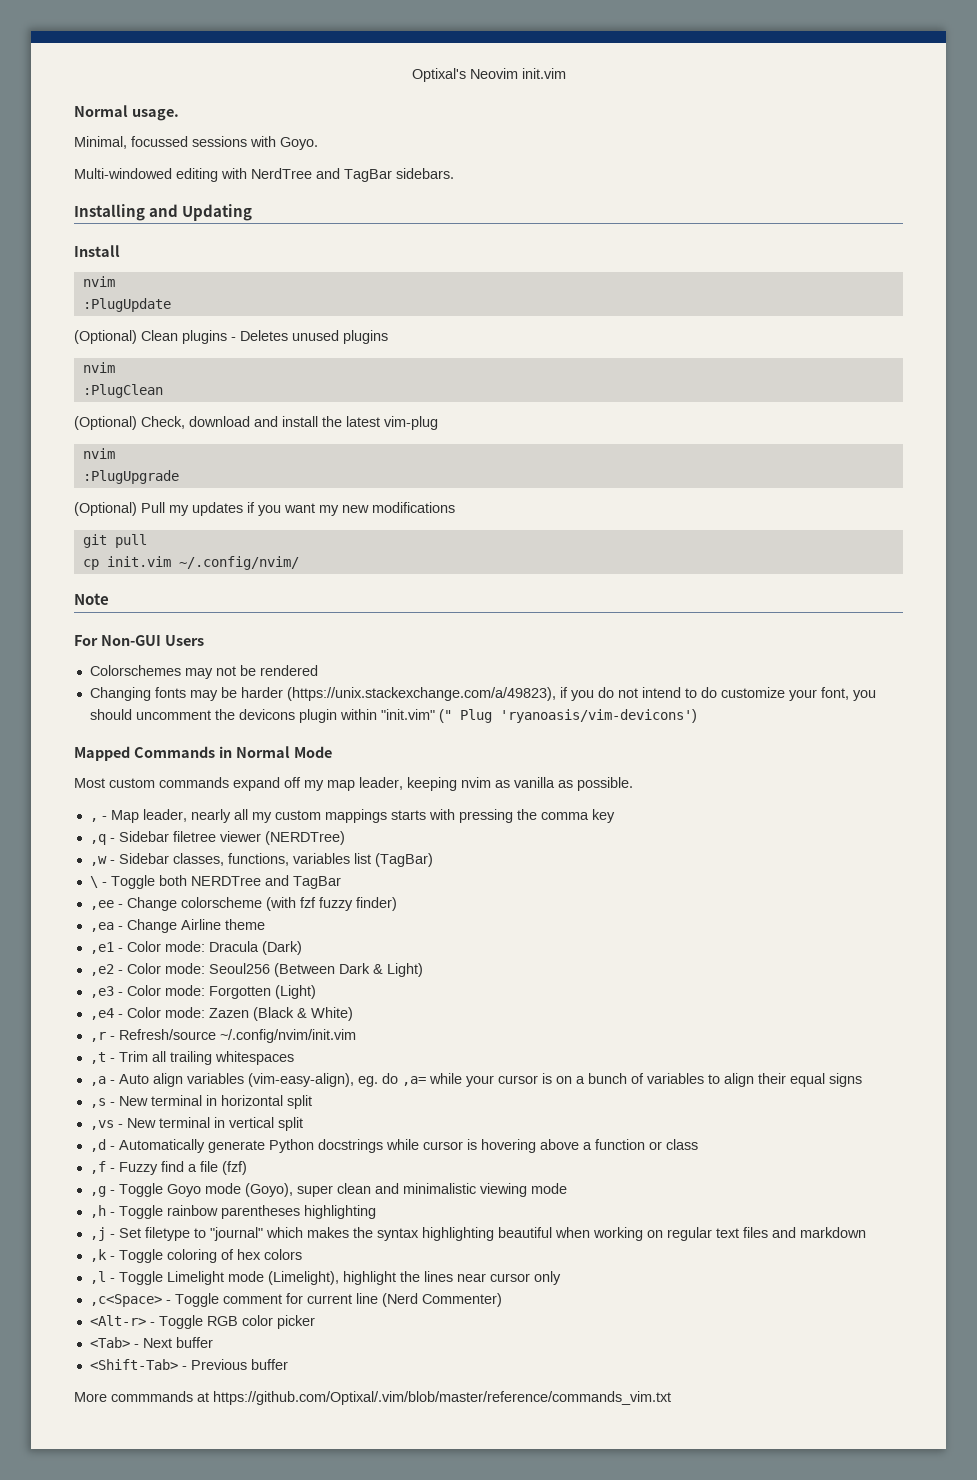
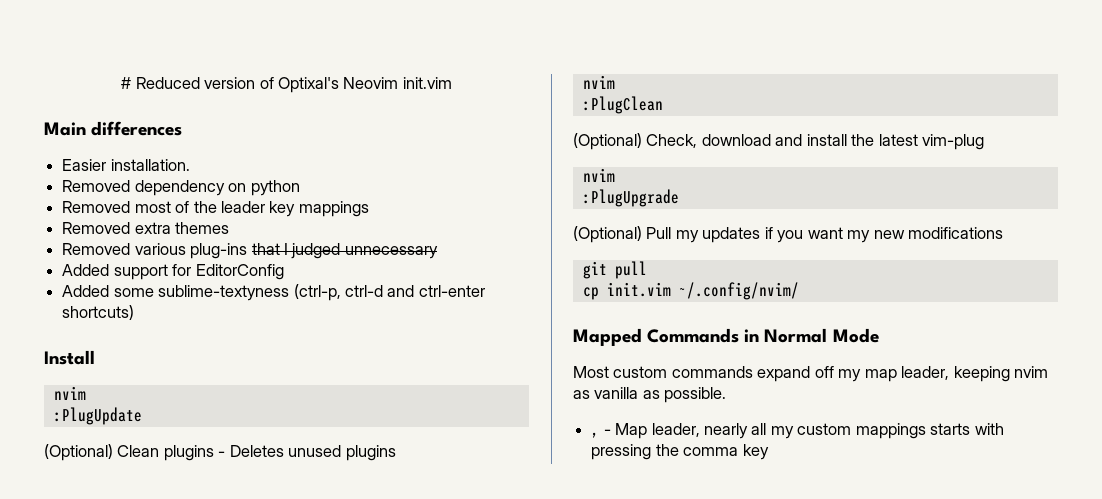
(411, 75) none -> [121,77,274,89] # Reduced version of
[74,105,179,121] [74,136,318,150] [74,168,454,182] [74,204,253,221] Normal usage. // Minimal, focussed sessions with Goyo. // Multi-windowed editing with NerdTree and TagBar sidebars. // Installing and Updating -> [44,121,183,136] [62,159,190,171] [62,180,300,196] [62,201,369,217] [62,222,230,234] [62,243,438,259] [62,264,284,280] [62,284,485,301] [62,305,135,320] Main differences // Easier installation. // Removed dependency on python // Removed most of the leader key mappings // Removed extra themes // Removed various plug-ins that I judged unnecessary // Added support for EditorConfig // Added some sublime-textyness (ctrl-p, ctrl-d and ctrl-enter shortcuts)
[74,593,109,605] [74,635,204,646] [89,665,318,679] [89,687,876,701] [89,709,697,723] // Note // For Non-GUI Users // Colorschemes may not be rendered // Changing fonts may be harder (https://unix.stackexchange.com/a/49823), if you do not intend to do customize your font, you should uncomment the devicons plugin within "init.vim" (" Plug 'ryanoasis/vim-devicons') -> (799, 291) none
[89,831,345,845] [89,853,433,867] [89,875,341,889] [89,897,397,911] [89,919,265,933] [89,941,302,955] [89,963,423,977] [89,985,316,999] [89,1007,353,1021] [89,1029,356,1043] [89,1051,294,1065] [89,1073,862,1087] [89,1095,312,1109] [89,1117,303,1131] [89,1139,698,1153] [89,1161,247,1175] [89,1183,567,1197] [89,1205,376,1219] [89,1227,866,1241] [89,1249,302,1263] [89,1271,561,1285] [89,1293,502,1307] [89,1315,315,1329] [89,1337,213,1348] [89,1359,288,1370] [74,1391,671,1405] // ,q - Sidebar filetree viewer (NERDTree) // ,w - Sidebar classes, functions, variables list (TagBar) // \ - Toggle both NERDTree and TagBar // ,ee - Change colorscheme (with fzf fuzzy finder) // ,ea - Change Airline theme // ,e1 - Color mode: Dracula (Dark) // ,e2 - Color mode: Seoul256 (Between Dark & Light) // ,e3 - Color mode: Forgotten (Light) // ,e4 - Color mode: Zazen (Black & White) // ,r - Refresh/source ~/.config/nvim/init.vim // ,t - Trim all trailing whitespaces // ,a - Auto align variables (vim-easy-align), eg. do ,a= while your cursor is on a bunch of variables to align their equal signs // ,s - New terminal in horizontal split // ,vs - New terminal in vertical split // ,d - Automatically generate Python docstrings while cursor is hovering above a function or class // ,f - Fuzzy find a file (fzf) // ,g - Toggle Goyo mode (Goyo), super clean and minimalistic viewing mode // ,h - Toggle rainbow parentheses highlighting // ,j - Set filetype to "journal" which makes the syntax highlighting beautiful when working on regular text files and markdown // ,k - Toggle coloring of hex colors // ,l - Toggle Limelight mode (Limelight), highlight the lines near cursor only // ,c<Space> - Toggle comment for current line (Nerd Commenter) // <Alt-r> - Toggle RGB color picker // <Tab> - Next buffer // <Shift-Tab> - Previous buffer // More commmands at https://github.com/Optixal/.vim/blob/master/reference/commands_vim.txt -> (769, 452) none

